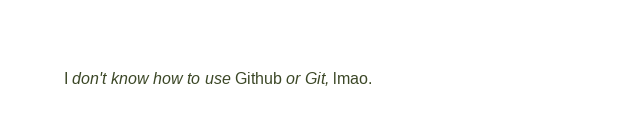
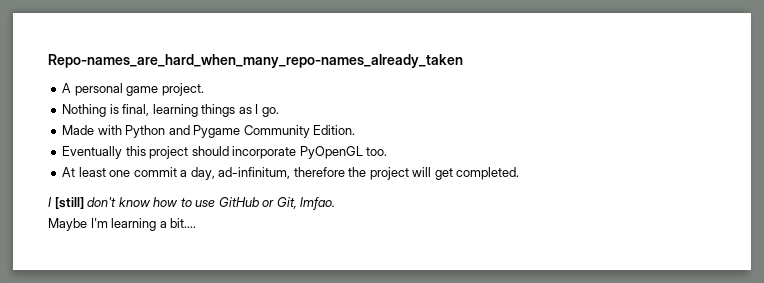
[64,72,68,84] I -> [48,54,463,68] [62,83,204,96] [62,104,279,117] [62,125,356,138] [62,146,388,159] [62,167,520,180] [48,197,84,209] Repo-names_are_hard_when_many_repo-names_already_taken // A personal game project. // Nothing is final, learning things as I go. // Made with Python and Pygame Community Edition. // Eventually this project should incorporate PyOpenGL too. // At least one commit a day, ad-infinitum, therefore the project will get completed. // I [still]
[234,72,282,84] Github -> [218,197,259,207] GitHub
[332,72,372,84] lmao. -> [300,197,336,210] [48,218,197,231] lmfao. // Maybe I'm learning a bit....

